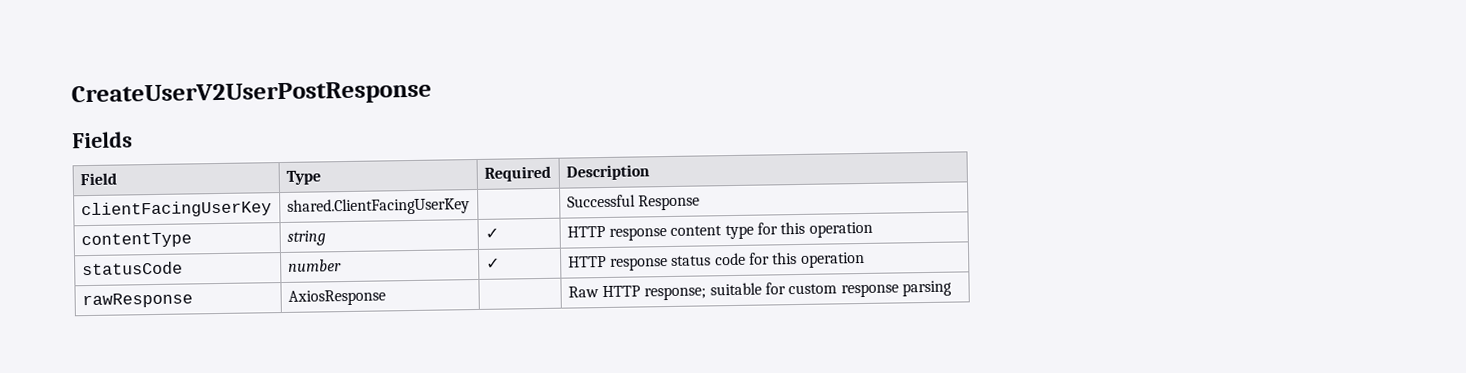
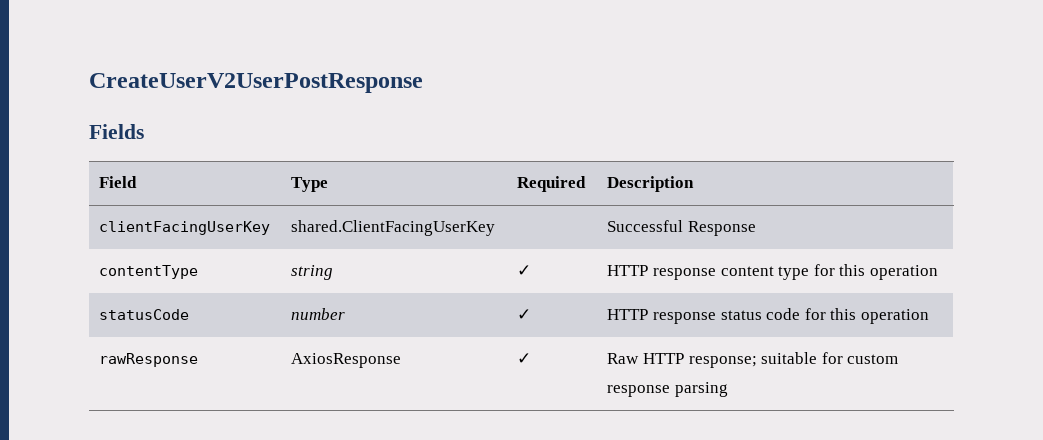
(386, 297) none -> [517,353,532,364] ✓

